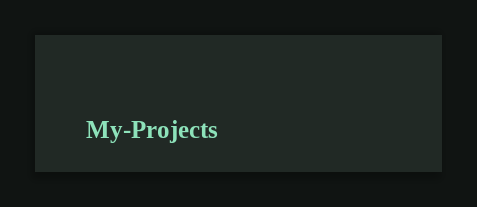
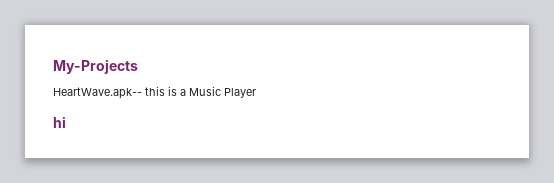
(218, 131) none -> [53,86,256,99] [53,116,66,128] // HeartWave.apk-- this is a Music Player // hi

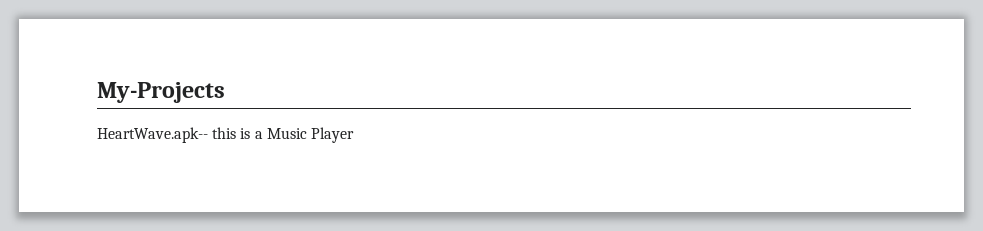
[53,116,66,128] // hi -> (354, 135) none

